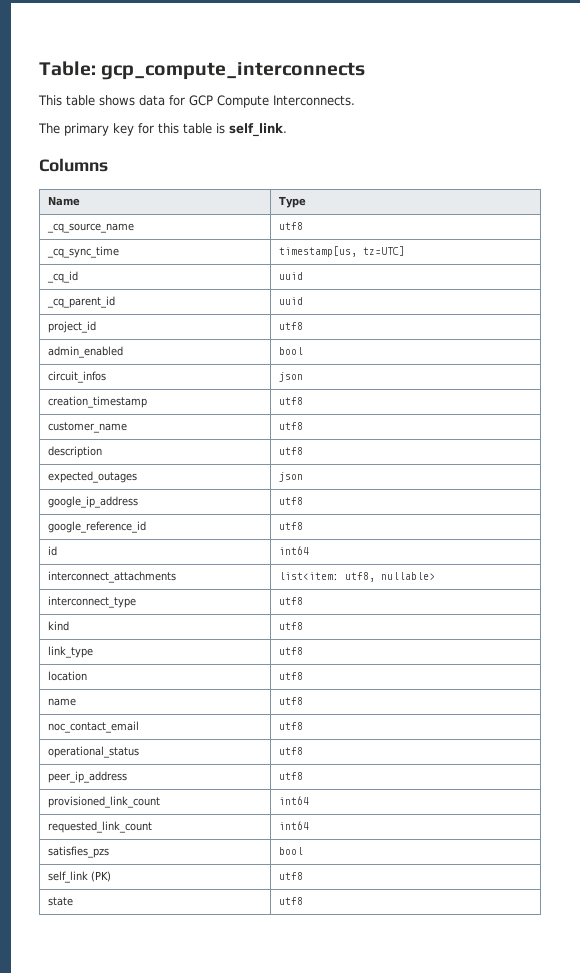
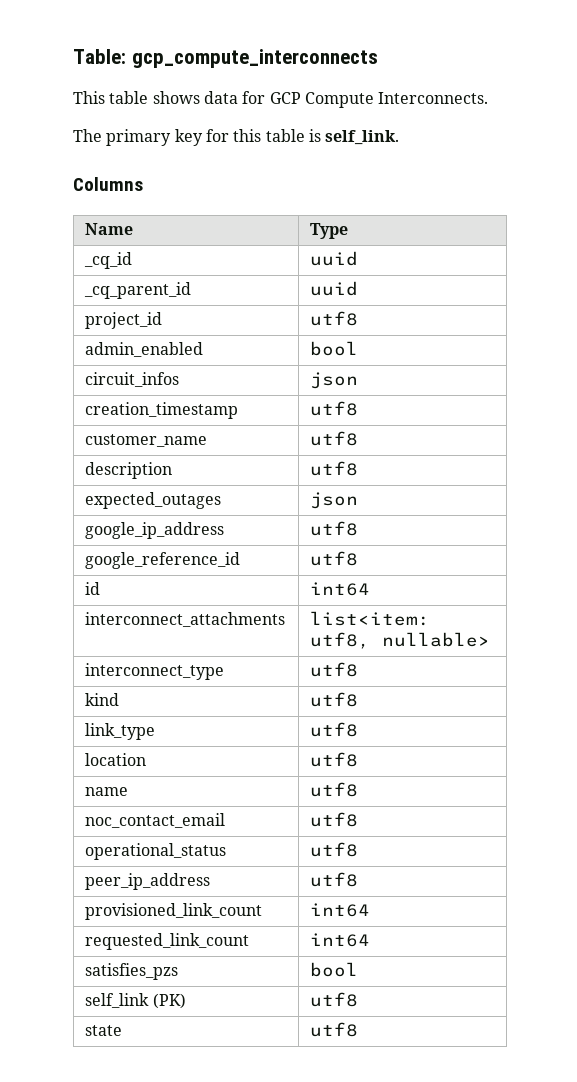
[46,223,134,233] [278,222,303,230] [46,246,119,258] [278,246,405,257] // _cq_source_name | utf8 // _cq_sync_time | timestamp[us, tz=UTC] -> (349, 231) none

